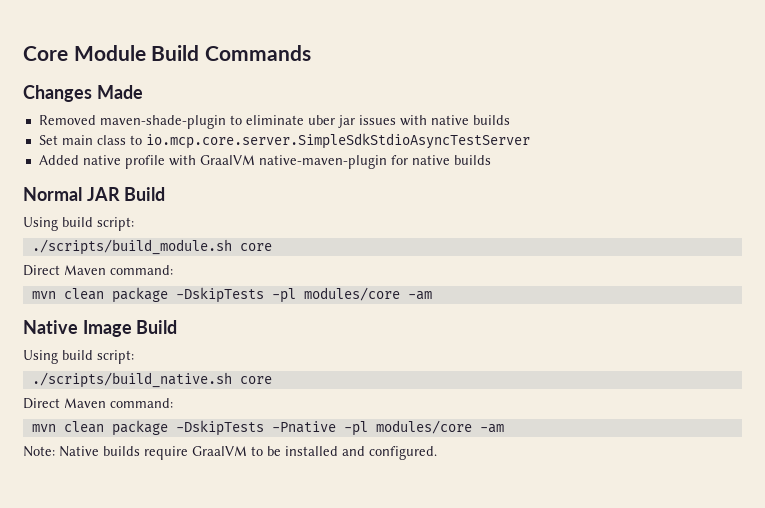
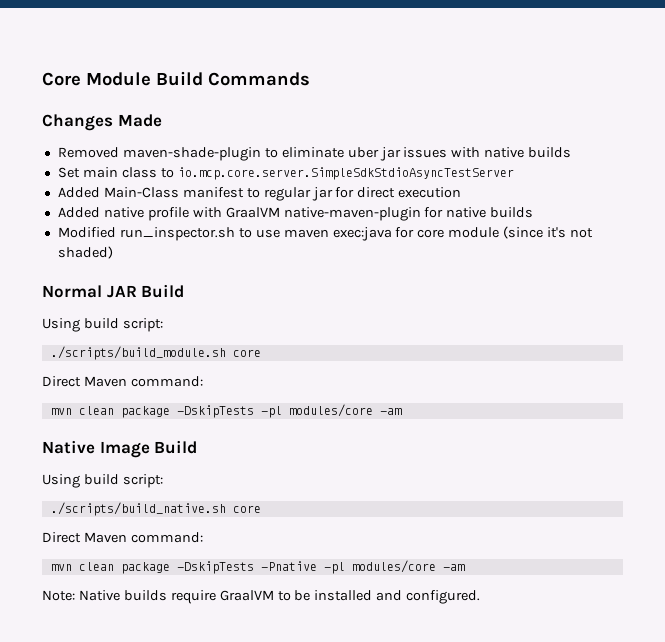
(530, 141) none -> [57,187,462,201] // Added Main-Class manifest to regular jar for direct execution
(491, 160) none -> [57,226,594,241] [57,246,113,259] // Modified run_inspector.sh to use maven exec:java for core module (since it's not shaded)

